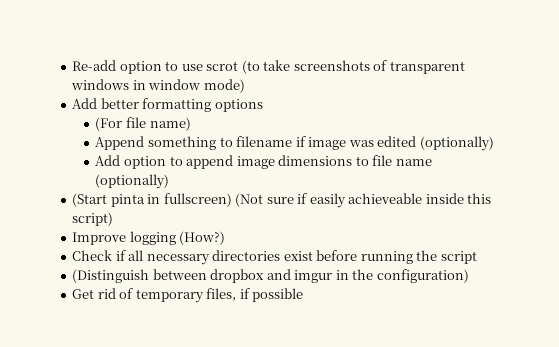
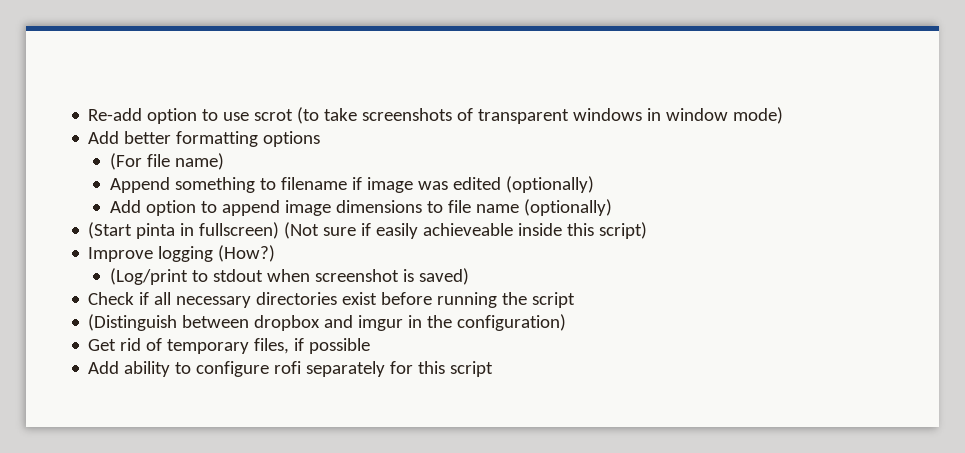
(226, 238) none -> [109,268,469,285] // (Log/print to stdout when screenshot is saved)
(304, 295) none -> [88,361,494,377] // Add ability to configure rofi separately for this script

